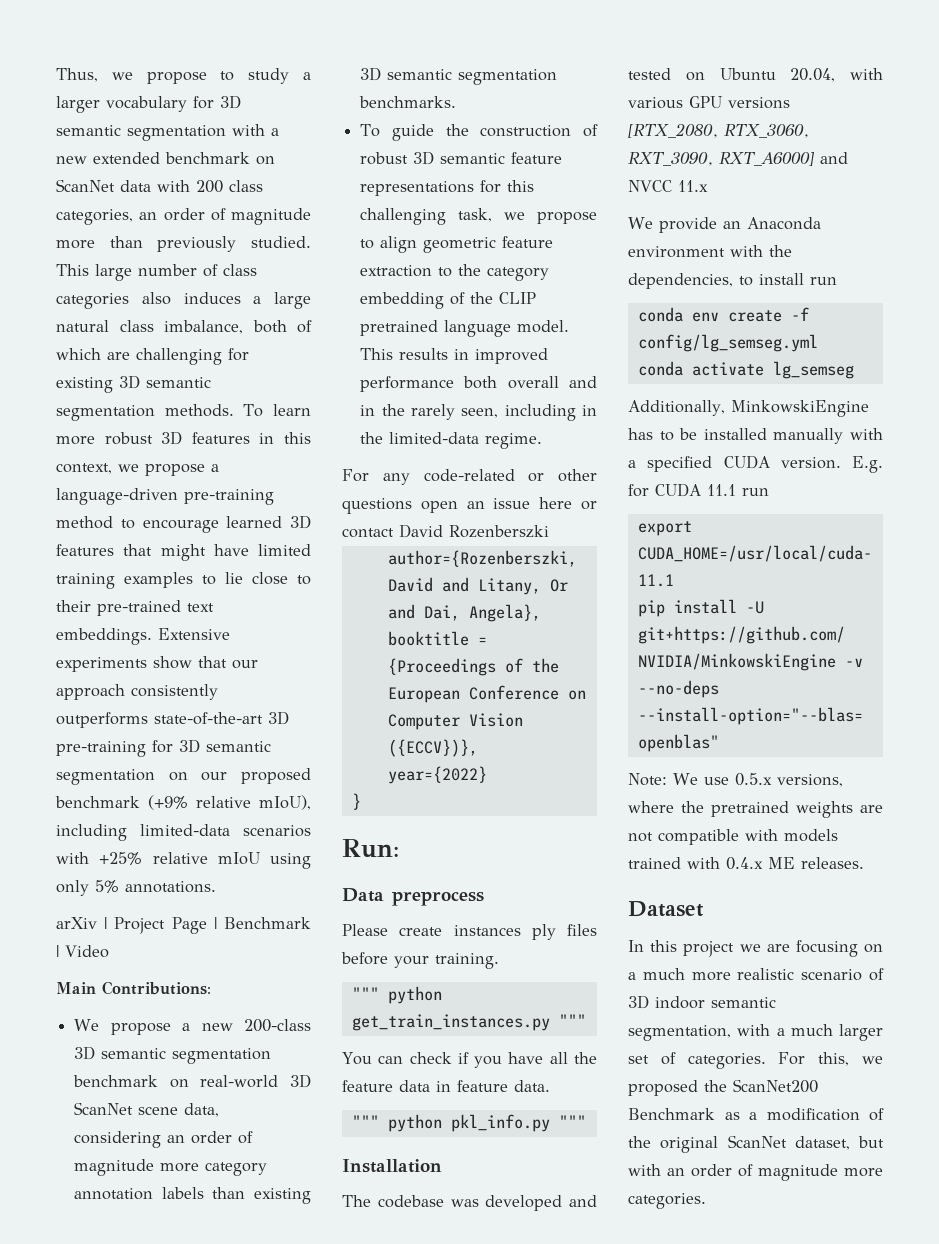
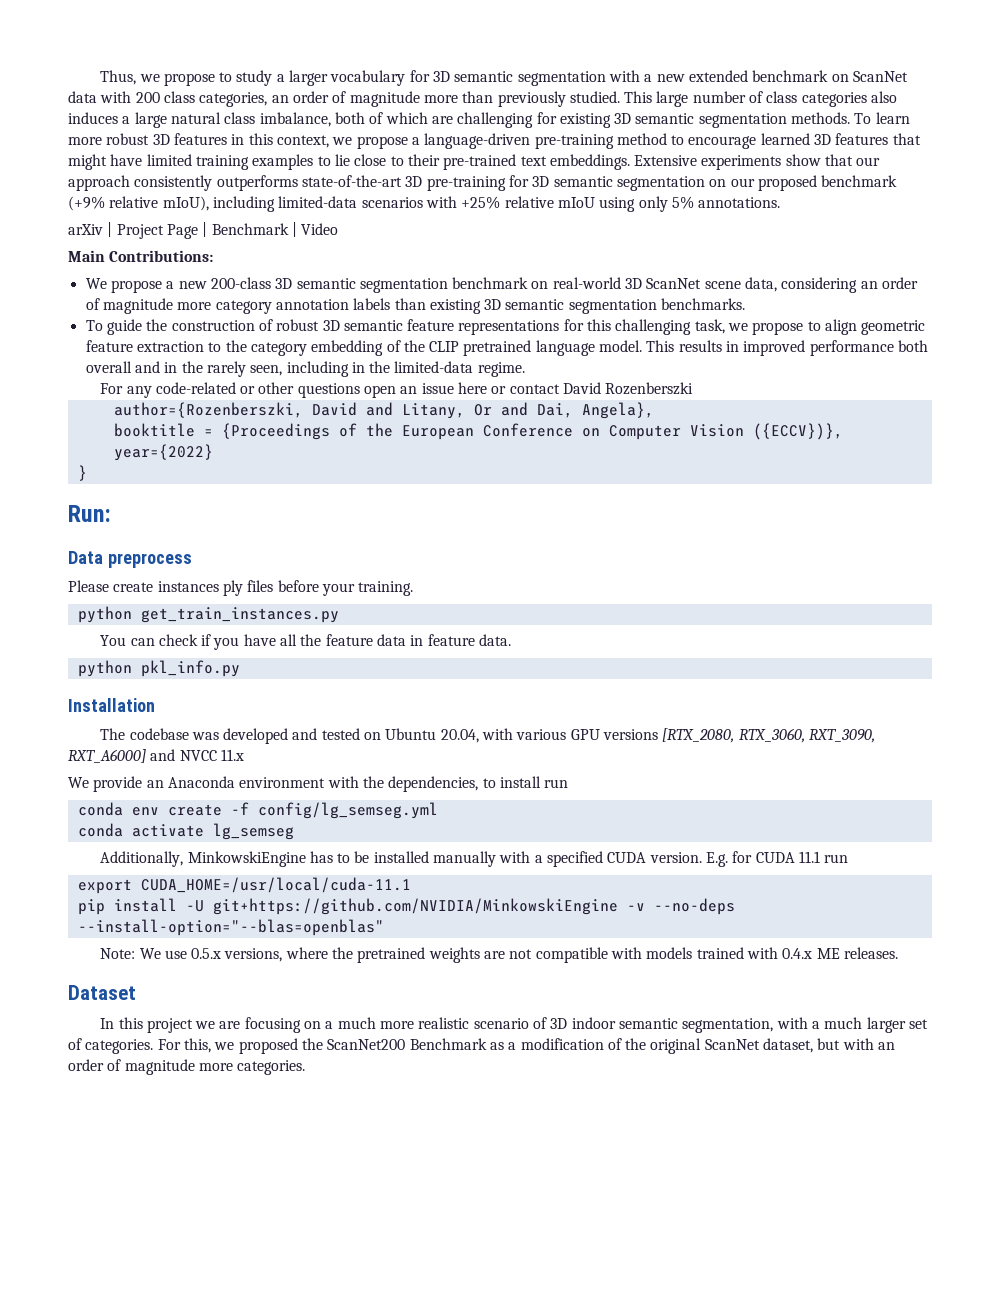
[351,987,379,1000] """ -> (414, 588) none
[558,1014,586,1027] """ -> (339, 615) none
[351,1115,379,1128] """ -> (512, 640) none
[558,1115,586,1128] """ -> (240, 668) none

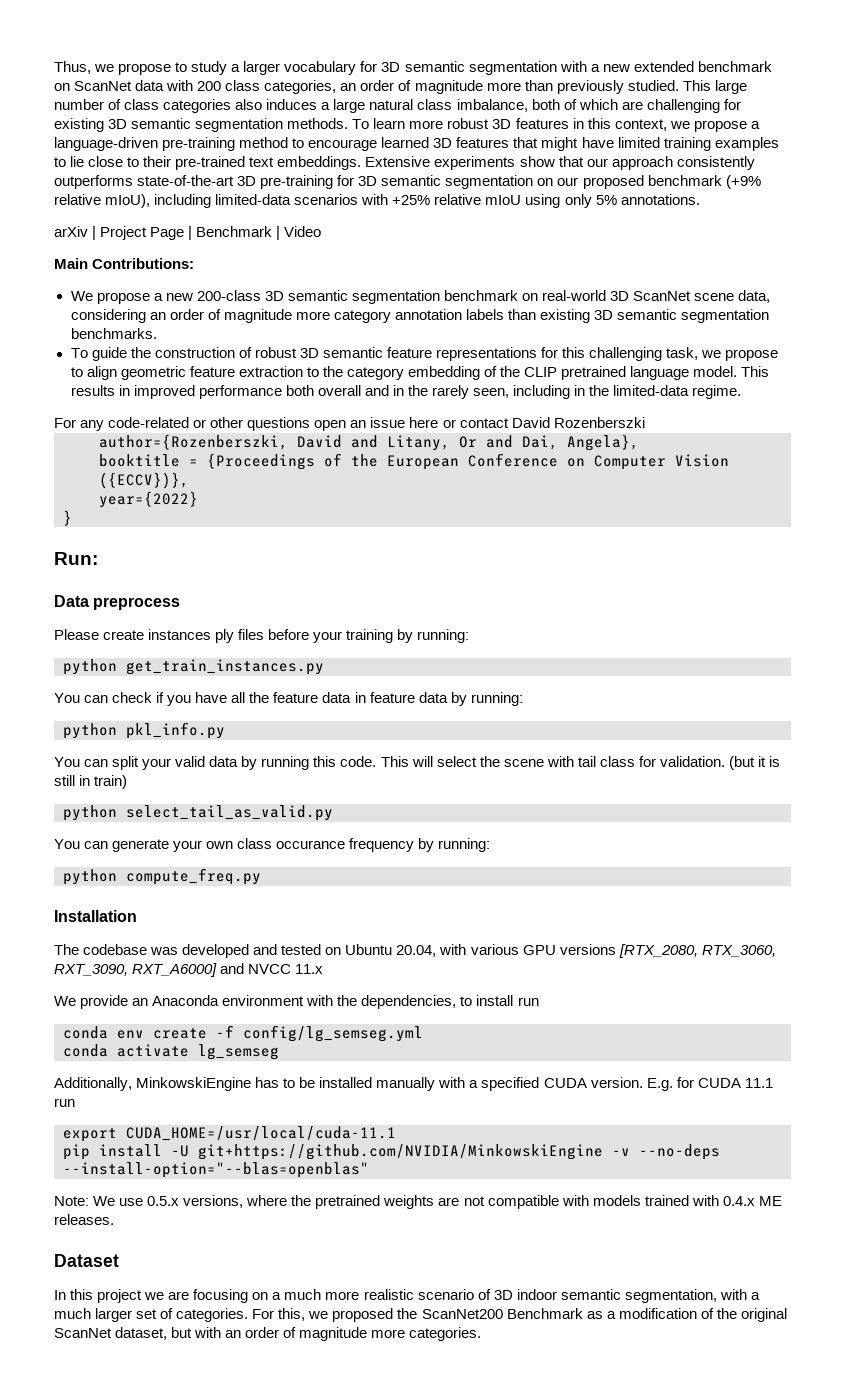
[358,581,414,596] training. -> [346,629,470,643] training by running:
[479,634,512,646] data. -> [418,692,523,706] data by running:
(240, 668) none -> [54,756,781,770] [54,775,128,789] [63,805,333,821] [54,838,491,852] [63,868,261,885] // You can split your valid data by running this code. This will select the scene with tail class for validation. (but it is still in train) // python select_tail_as_valid.py // You can generate your own class occurance frequency by running: // python compute_freq.py

